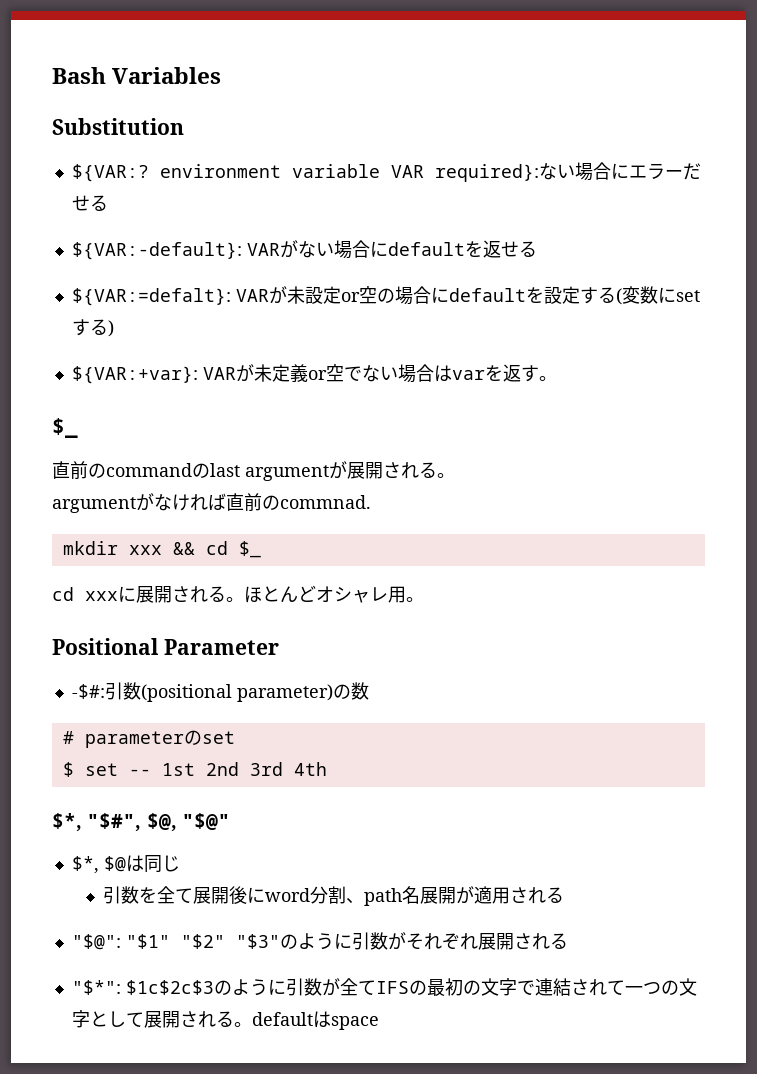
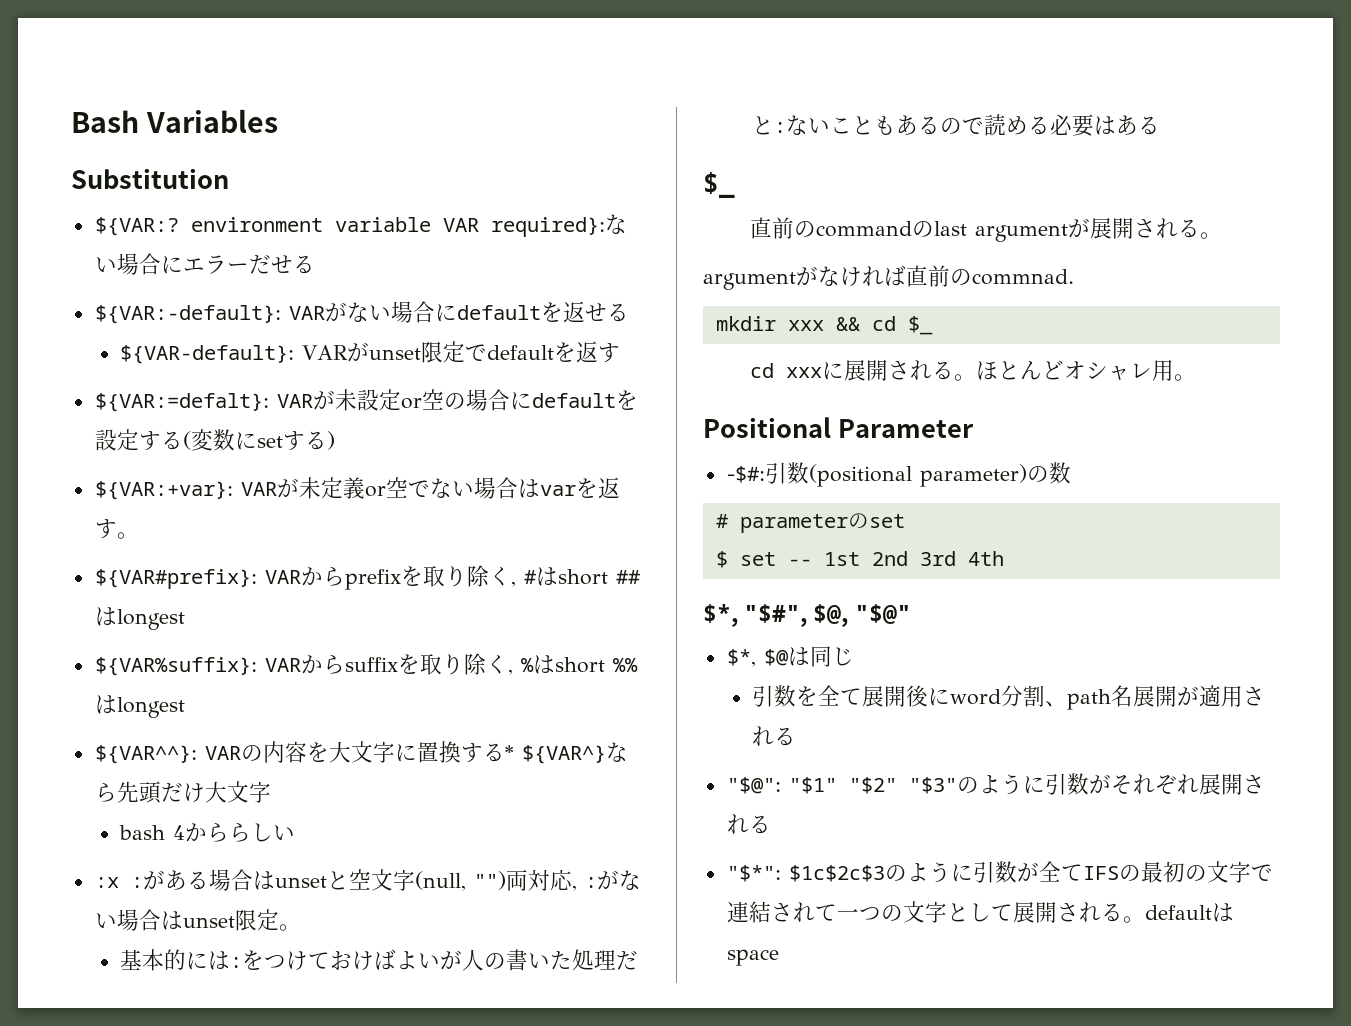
(537, 249) none -> [120,341,621,364] // ${VAR-default}: VARがunset限定でdefaultを返す
(557, 378) none -> [94,565,640,590] [94,607,185,630] [94,653,638,676] [94,695,185,718] [94,741,628,764] [94,781,271,804] [119,822,296,842] [94,869,641,891] [94,909,301,931] [120,949,639,971] [752,114,1161,137] // ${VAR#prefix}: VARからprefixを取り除く, #はshort ##はlongest // ${VAR%suffix}: VARからsuffixを取り除く, %はshort %%はlongest // ${VAR^^}: VARの内容を大文字に置換する* ${VAR^}なら先頭だけ大文字 // bash 4かららしい // :x :がある場合はunsetと空文字(null, "")両対応, :がない場合はunset限定。 // 基本的には:をつけておけばよいが人の書いた処理だと:ないこともあるので読める必要はある

